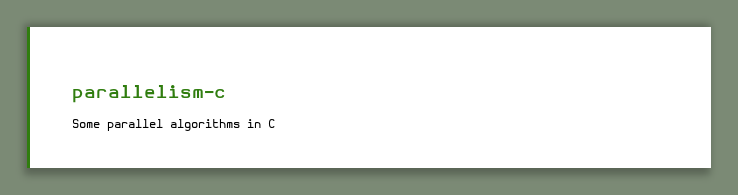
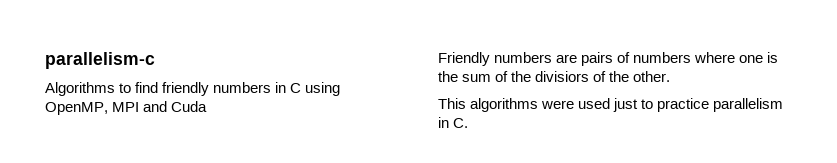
[72,119,275,131] Some parallel algorithms in C -> [45,82,341,96] [45,101,208,115] [438,52,779,66] [438,71,671,82] [438,98,784,112] [438,117,469,128] Algorithms to find friendly numbers in C using OpenMP, MPI and Cuda // Friendly numbers are pairs of numbers where one is the sum of the divisiors of the other. // This algorithms were used just to practice parallelism in C.

